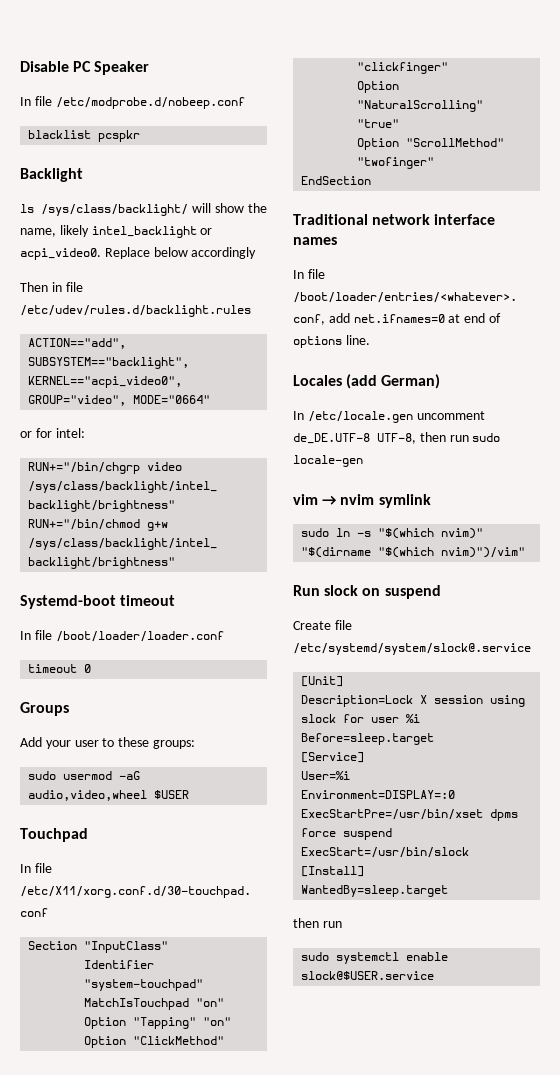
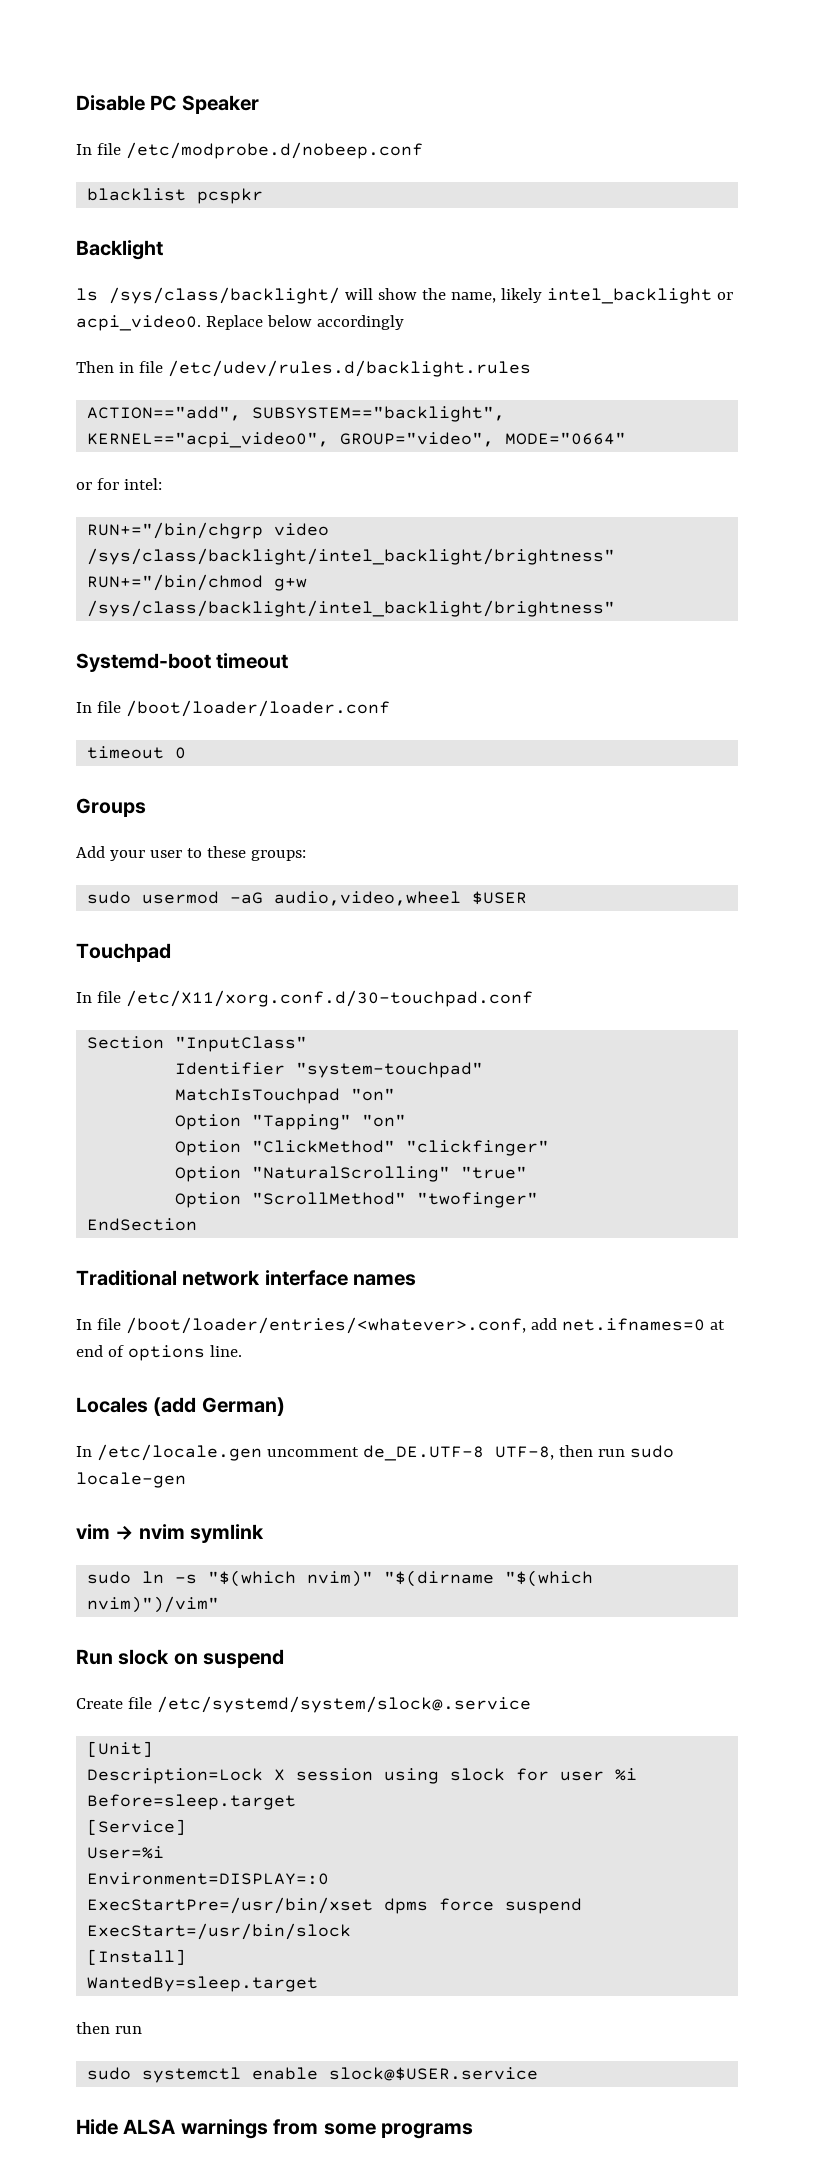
(435, 975) none -> [76,2119,473,2139] // Hide ALSA warnings from some programs

